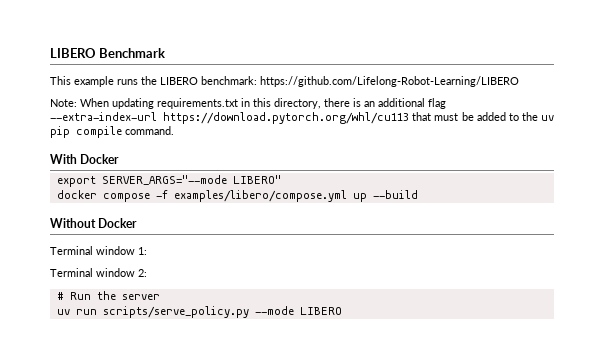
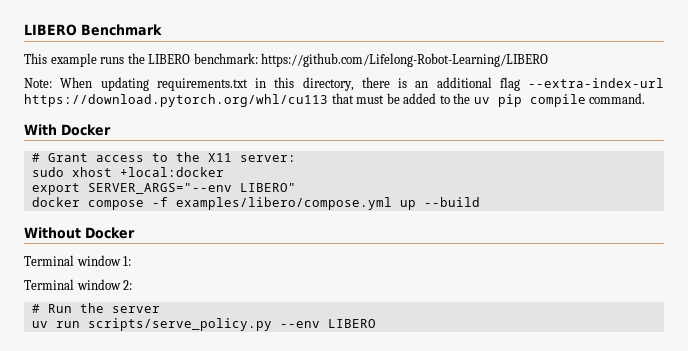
(120, 159) none -> [31,152,296,162] [31,167,224,177] // # Grant access to the X11 server: // sudo xhost +local:docker
[101,175,227,185] SERVER_ARGS="--mode -> [87,183,232,194] SERVER_ARGS="--env
[254,306,294,315] --mode -> [279,321,320,328] --env

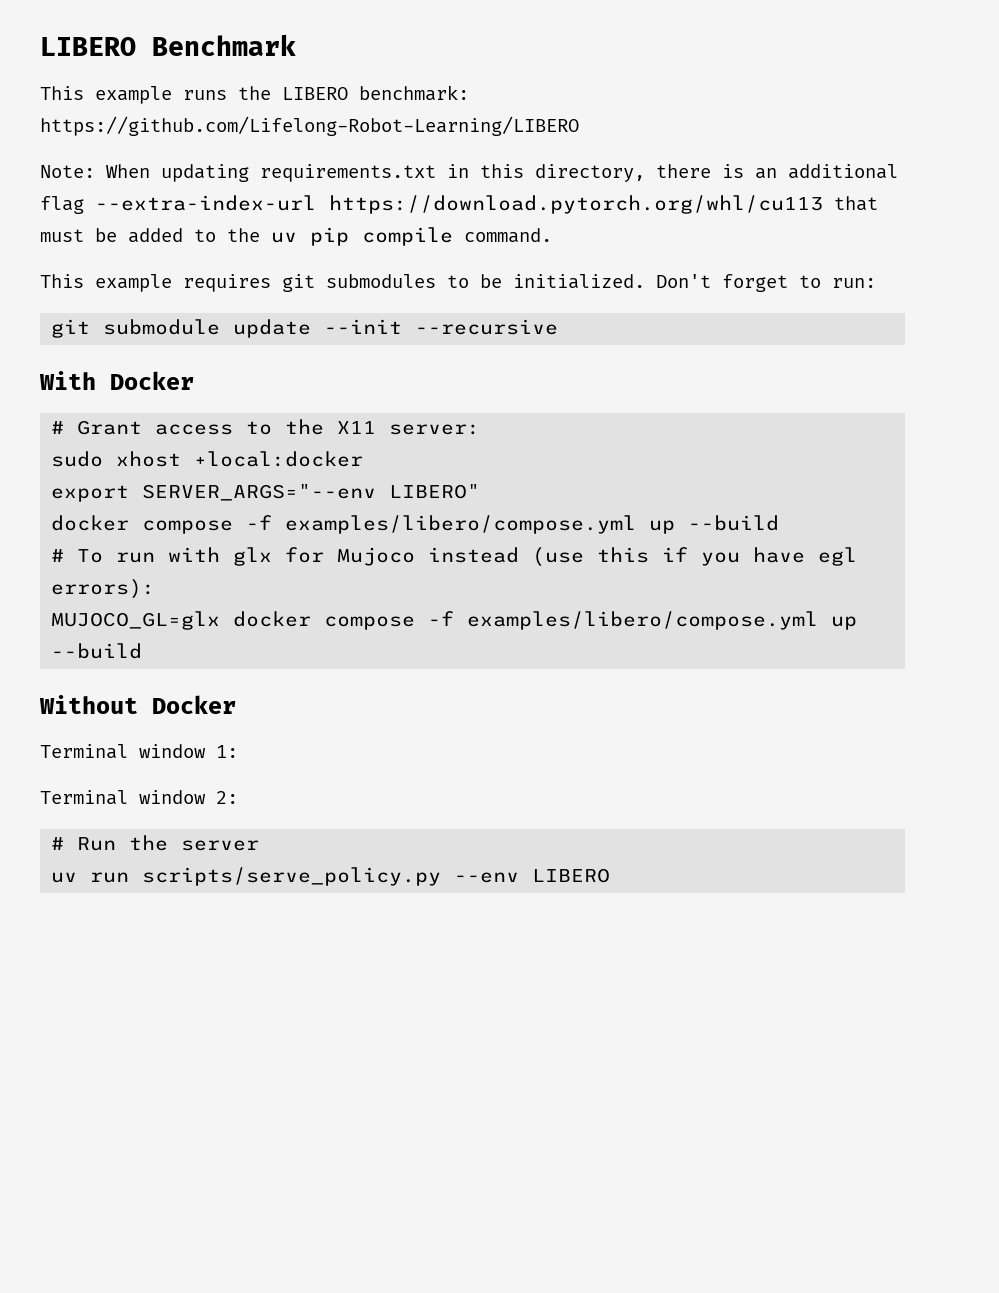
(646, 98) none -> [40,274,876,292] [51,319,559,338] // This example requires git submodules to be initialized. Don't forget to run: // git submodule update --init --recursive
(480, 202) none -> [51,547,858,567] [51,579,156,599] [51,611,858,630] [51,643,143,659] // # To run with glx for Mujoco instead (use this if you have egl errors): // MUJOCO_GL=glx docker compose -f examples/libero/compose.yml up --build

